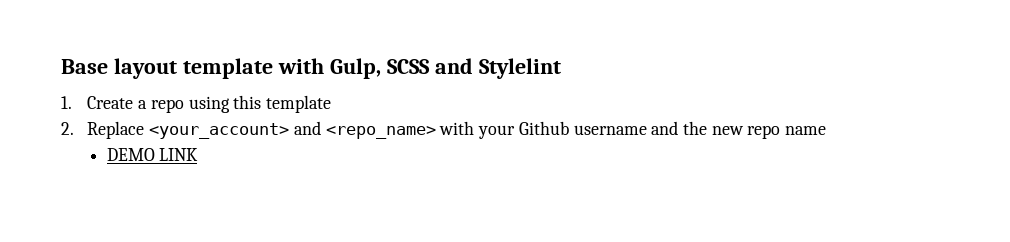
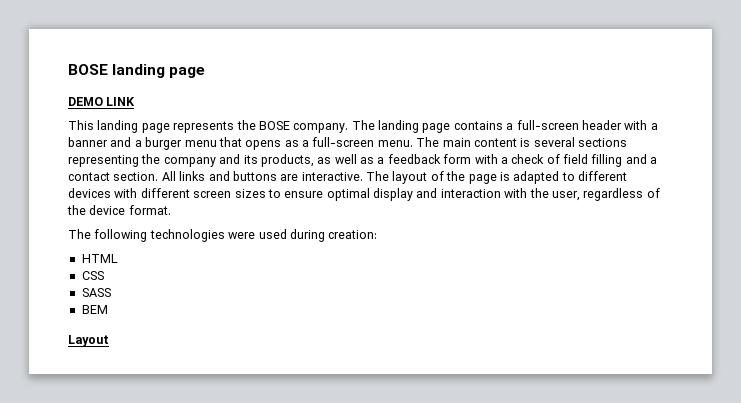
[61,58,561,79] [61,95,332,113] [61,121,827,139] [106,148,199,161] Base layout template with Gulp, SCSS and Stylelint // 1. Create a repo using this template // 2. Replace <your_account> and <repo_name> with your Github username and the new repo name // DEMO LINK -> [68,64,206,78] [68,97,136,106] [68,120,658,133] [68,137,627,150] [68,154,658,167] [68,171,627,184] [68,188,660,201] [67,205,171,215] [68,229,378,242] [81,254,118,263] [81,271,104,280] [81,288,111,297] [81,305,108,314] [68,335,109,347] BOSE landing page // DEMO LINK // This landing page represents the BOSE company. The landing page contains a full-screen header with a banner and a burger menu that opens as a full-screen menu. The main content is several sections representing the company and its products, as well as a feedback form with a check of field filling and a contact section. All links and buttons are interactive. The layout of the page is adapted to different devices with different screen sizes to ensure optimal display and interaction with the user, regardless of the device format. // The following technologies were used during creation: // HTML // CSS // SASS // BEM // Layout

